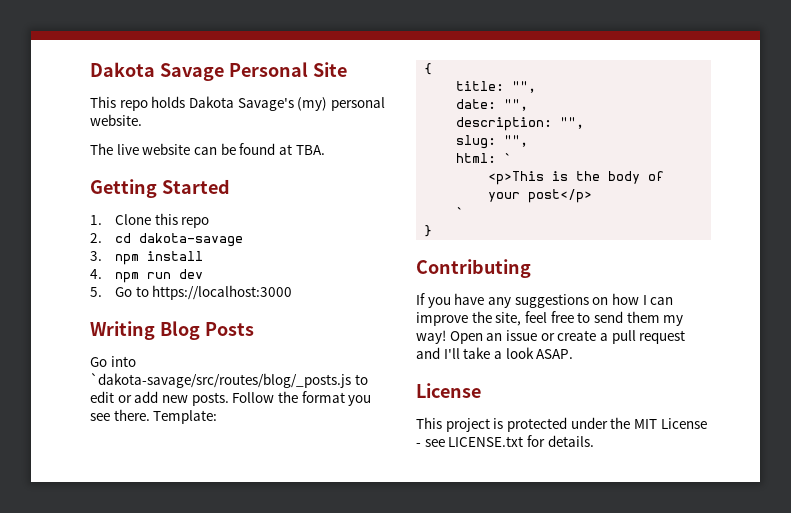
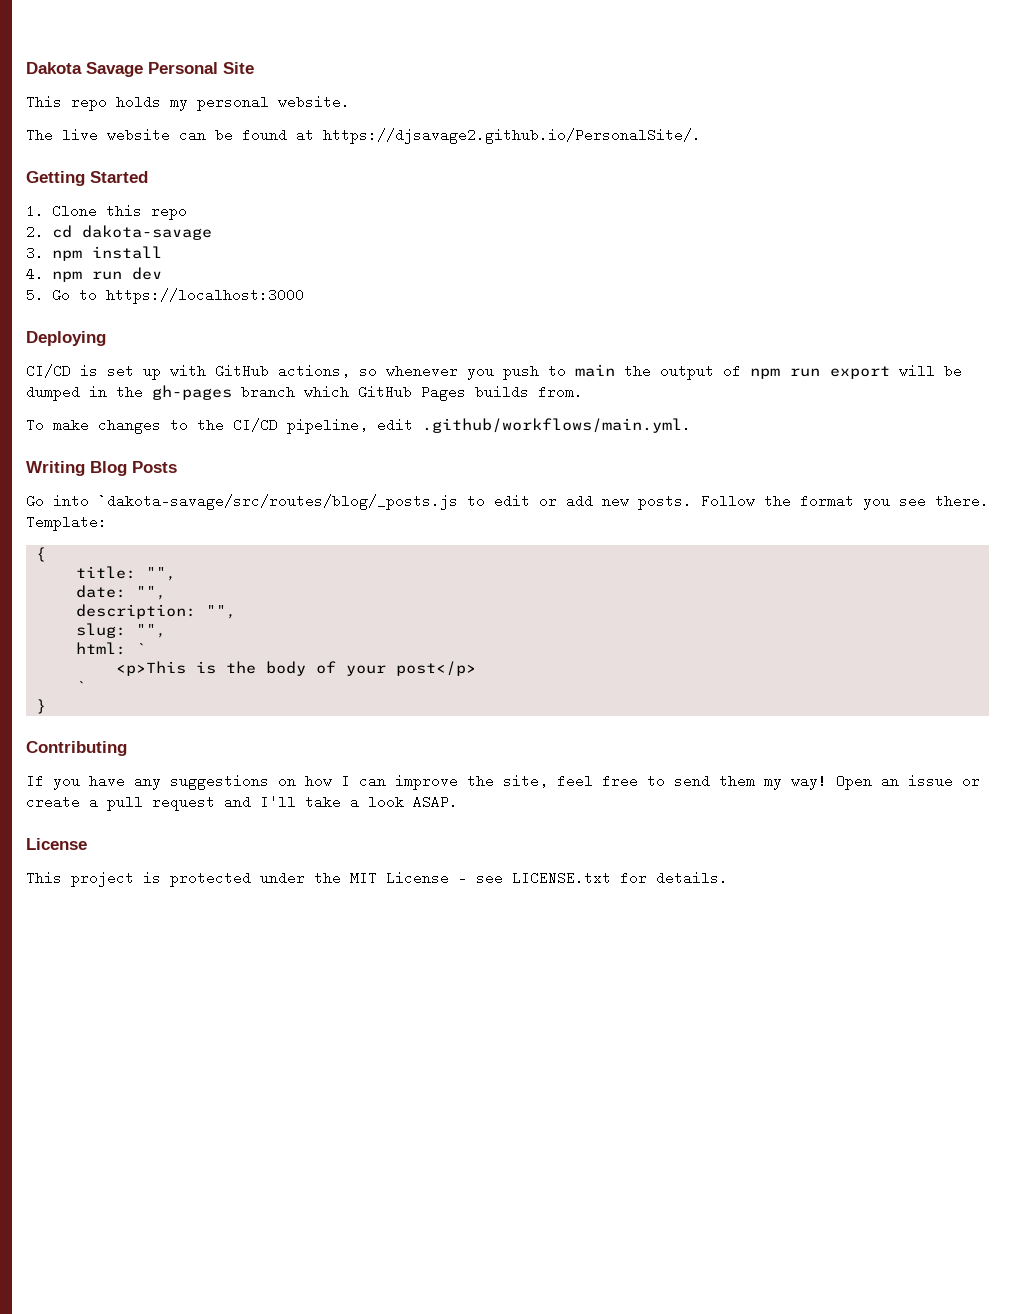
[188,96,328,111] Dakota Savage's (my) -> [170,100,188,111] my
[295,145,325,155] TBA. -> [323,128,701,144] https://djsavage2.github.io/PersonalSite/.
(293, 292) none -> [26,331,106,346] [26,364,962,380] [26,385,583,401] [26,418,691,434] // Deploying // CI/CD is set up with GitHub actions, so whenever you push to main the output of npm run export will be dumped in the gh-pages branch which GitHub Pages builds from. // To make changes to the CI/CD pipeline, edit .github/workflows/main.yml.

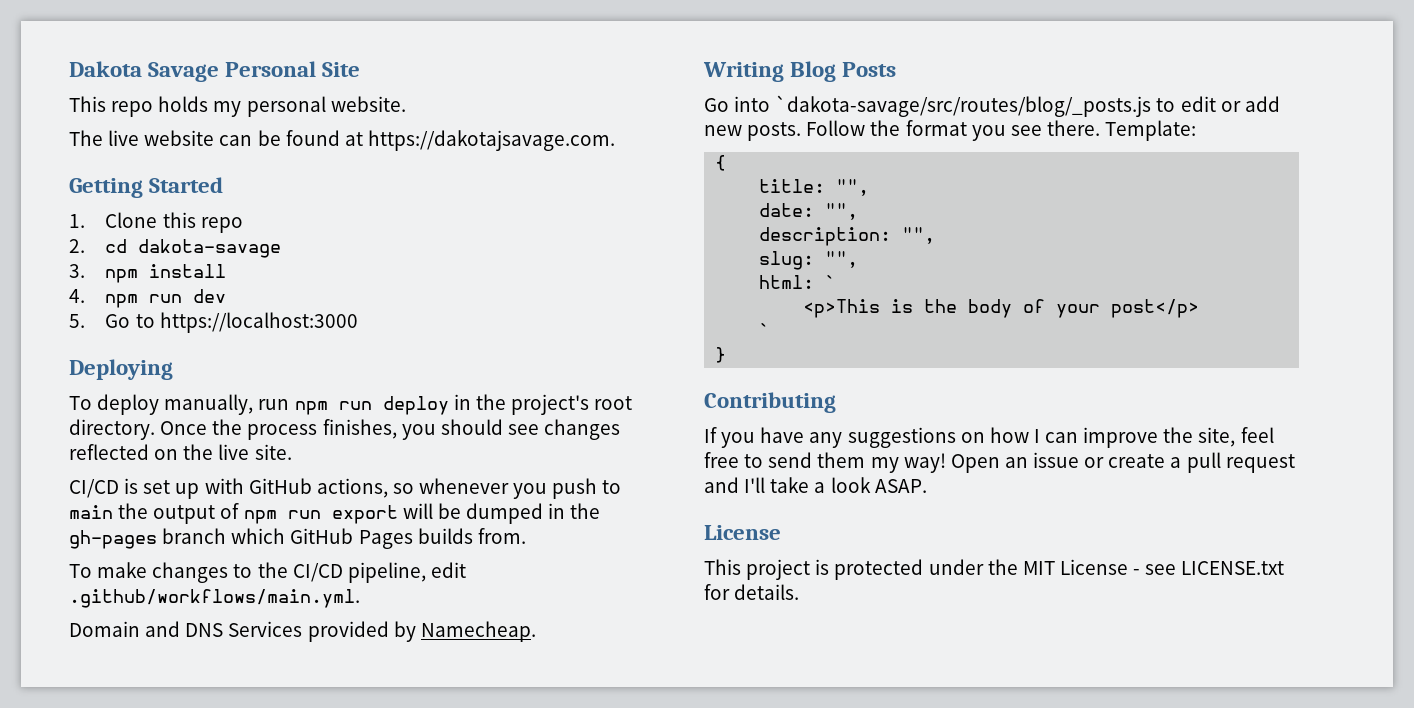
[323,128,701,144] https://djsavage2.github.io/PersonalSite/. -> [367,130,615,151] https://dakotajsavage.com.
(106, 338) none -> [69,394,633,415] [69,419,621,440] [69,444,292,460] // To deploy manually, run npm run deploy in the project's root directory. Once the process finishes, you should see changes reflected on the live site.
(691, 425) none -> [69,621,536,642] // Domain and DNS Services provided by Namecheap.

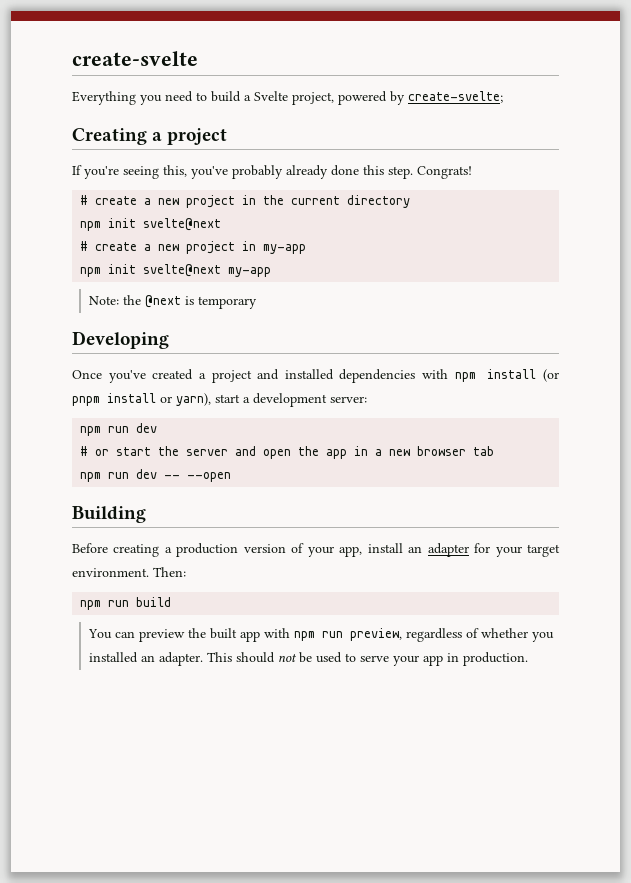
[69,61,361,82] [69,96,406,117] [69,130,615,151] [69,177,224,198] [69,212,243,233] [69,239,282,258] [69,264,227,283] [69,289,227,308] [69,312,358,333] [69,359,173,380] [69,394,633,415] [69,419,621,440] [69,444,292,460] [69,478,622,499] [69,503,601,524] [69,528,526,549] [69,562,466,583] [69,589,360,608] [69,621,536,642] [703,61,897,82] [704,95,1280,117] [704,120,1197,141] [715,155,727,171] [759,179,870,196] [759,203,859,220] [759,227,936,246] [759,251,859,270] [759,275,837,289] [803,299,1200,318] [759,323,771,337] [715,347,727,363] [704,392,836,413] [704,427,1274,448] [704,452,1295,473] [704,477,927,493] [704,525,781,540] [704,559,1285,580] [704,584,800,600] Dakota Savage Personal Site // This repo holds my personal website. // The live website can be found at https://dakotajsavage.com. // Getting Started // 1. Clone this repo // 2. cd dakota-savage // 3. npm install // 4. npm run dev // 5. Go to https://localhost:3000 // Deploying // To deploy manually, run npm run deploy in the project's root directory. Once the process finishes, you should see changes reflected on the live site. // CI/CD is set up with GitHub actions, so whenever you push to main the output of npm run export will be dumped in the gh-pages branch which GitHub Pages builds from. // To make changes to the CI/CD pipeline, edit .github/workflows/main.yml. // Domain and DNS Services provided by Namecheap. // Writing Blog Posts // Go into `dakota-savage/src/routes/blog/_posts.js to edit or add new posts. Follow the format you see there. Template: // { // title: "", // date: "", // description: "", // slug: "", // html: ` // <p>This is the body of your post</p> // ` // } // Contributing // If you have any suggestions on how I can improve the site, feel free to send them my way! Open an issue or create a pull request and I'll take a look ASAP. // License // This project is protected under the MIT License - see LICENSE.txt for details. -> [72,51,198,66] [72,91,503,105] [72,128,228,145] [72,165,472,179] [80,195,411,208] [80,218,222,231] [80,241,307,254] [80,264,272,277] [88,295,257,309] [72,331,169,349] [72,369,559,383] [72,393,367,407] [80,423,158,436] [80,446,495,459] [80,469,232,482] [72,506,146,523] [72,543,560,557] [72,567,186,577] [80,597,172,610] [87,628,554,642] [88,652,528,666] create-svelte // Everything you need to build a Svelte project, powered by create-svelte; // Creating a project // If you're seeing this, you've probably already done this step. Congrats! // # create a new project in the current directory // npm init svelte@next // # create a new project in my-app // npm init svelte@next my-app // Note: the @next is temporary // Developing // Once you've created a project and installed dependencies with npm install (or pnpm install or yarn), start a development server: // npm run dev // # or start the server and open the app in a new browser tab // npm run dev -- --open // Building // Before creating a production version of your app, install an adapter for your target environment. Then: // npm run build // You can preview the built app with npm run preview, regardless of whether you installed an adapter. This should not be used to serve your app in production.

